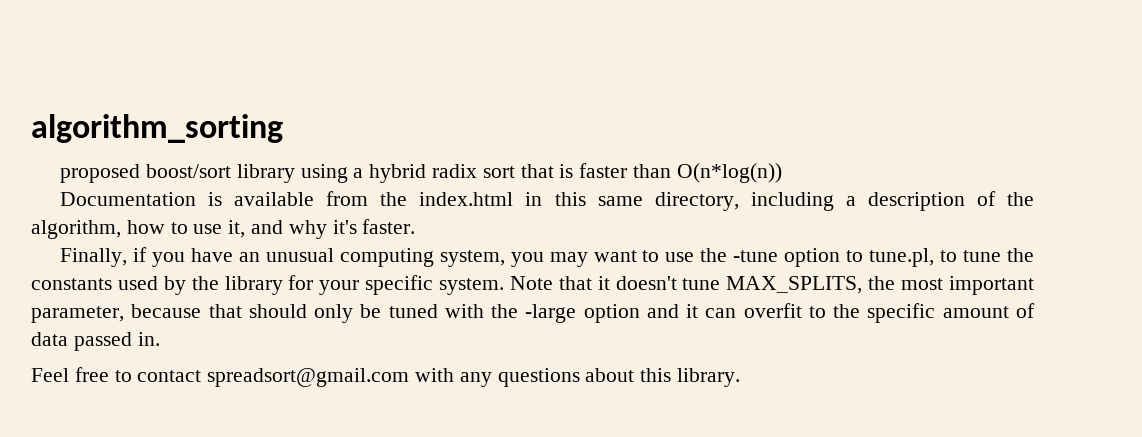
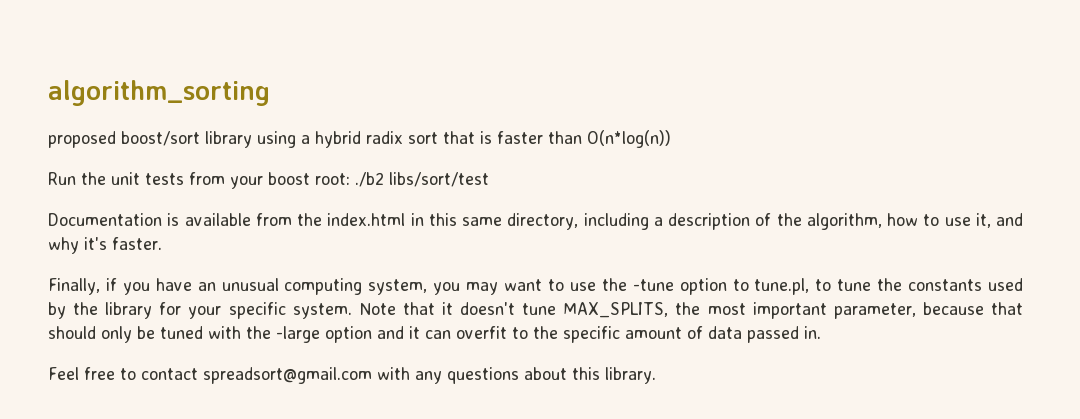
(782, 173) none -> [48,172,489,189] // Run the unit tests from your boost root: ./b2 libs/sort/test

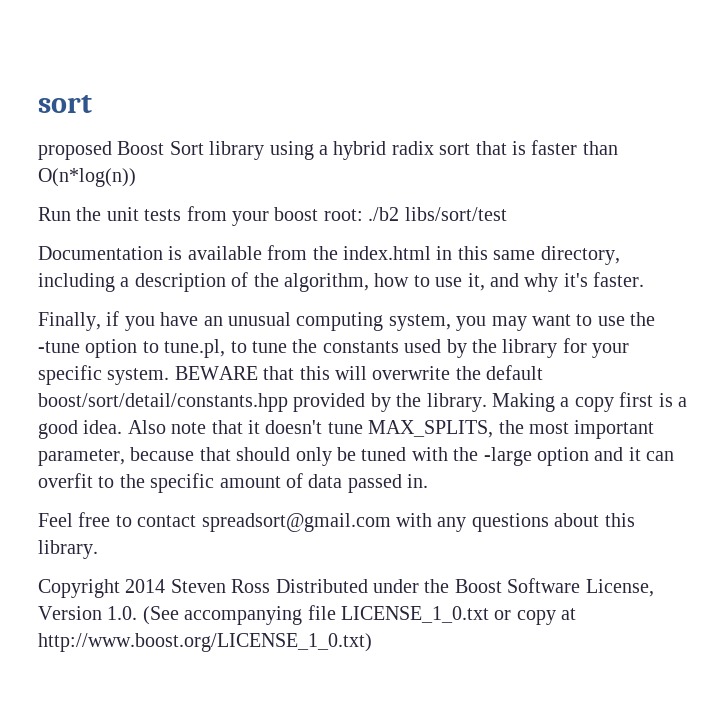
[48,80,270,106] algorithm_sorting -> [38,95,92,113] sort
[121,131,200,146] boost/sort -> [117,141,204,155] Boost Sort
[358,303,396,315] Note -> [174,365,544,380] [38,392,687,412] [38,420,207,439] BEWARE that this will overwrite the default boost/sort/detail/constants.hpp provided by the library. Making a copy first is a good idea. Also note
(656, 375) none -> [38,578,654,598] [38,605,577,625] [38,633,372,652] // Copyright 2014 Steven Ross Distributed under the Boost Software License, Version 1.0. (See accompanying file LICENSE_1_0.txt or copy at http://www.boost.org/LICENSE_1_0.txt)

